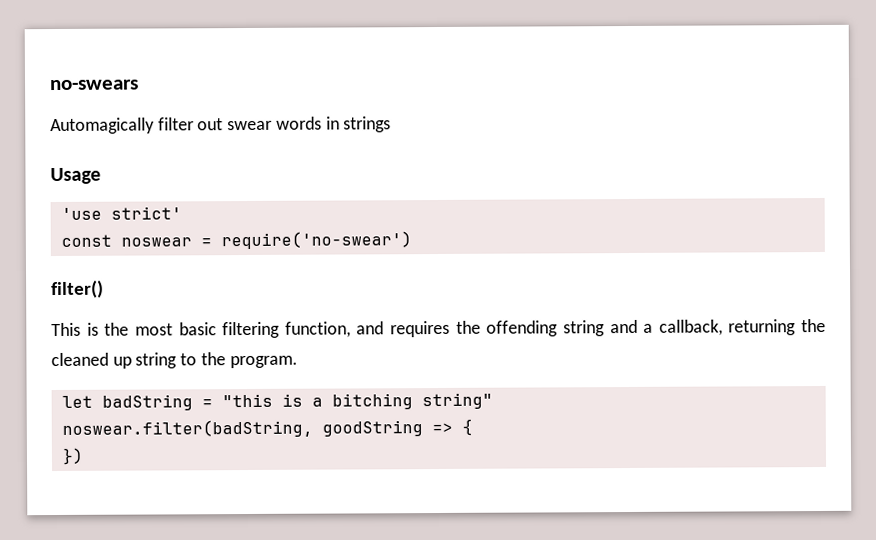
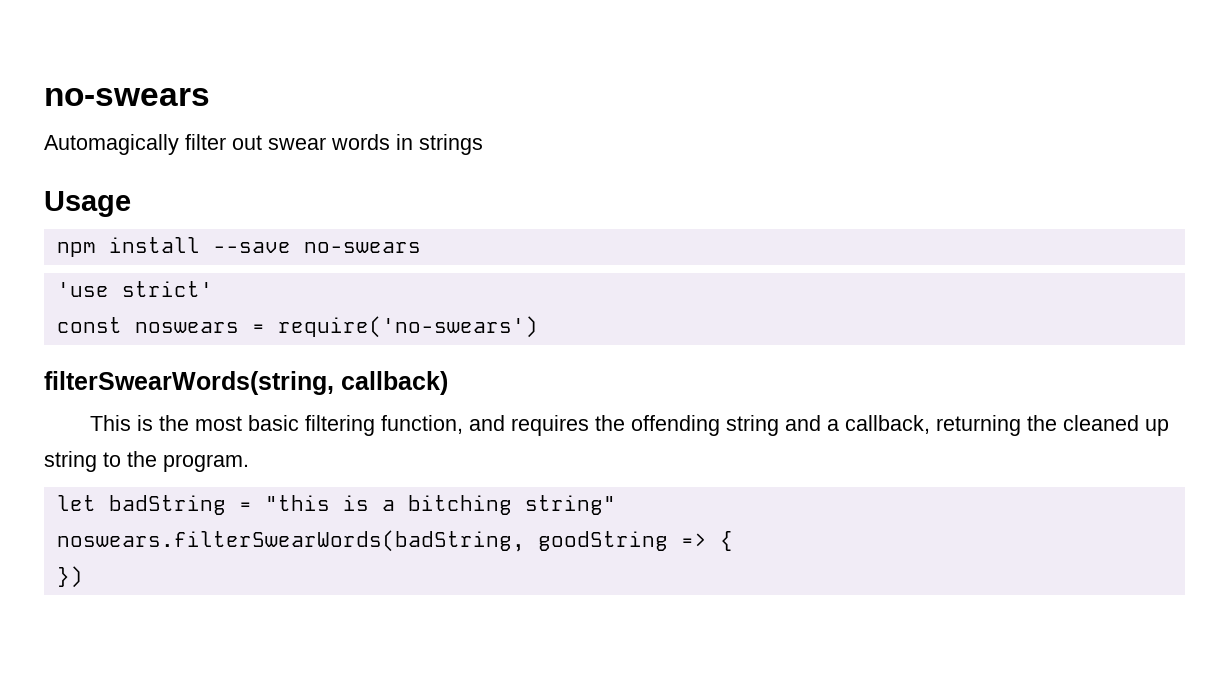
(101, 176) none -> [56,237,421,257] // npm install --save no-swears
[120,231,412,250] [51,279,104,299] noswear = require('no-swear') // filter() -> [134,316,538,338] [44,371,448,395] noswears = require('no-swears') // filterSwearWords(string, callback)
[61,419,313,438] noswear.filter(badString, -> [56,530,525,552] noswears.filterSwearWords(badString,

